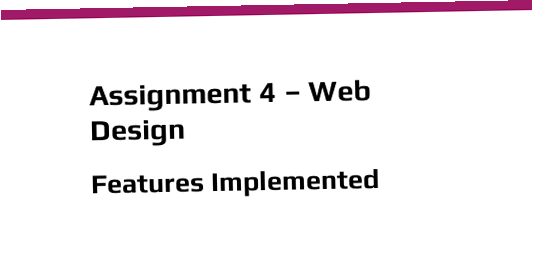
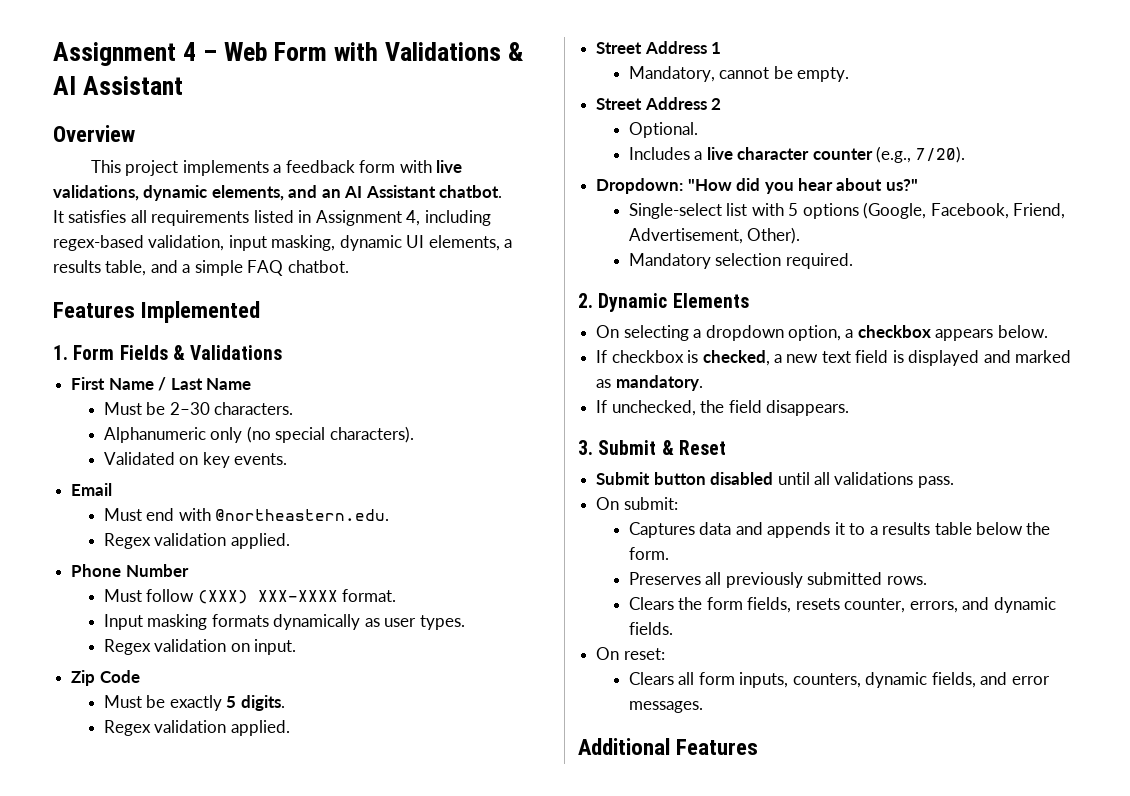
[89,118,186,148] [90,168,381,198] Design // Features Implemented -> [274,42,524,61] [53,76,184,95] [53,125,135,142] [90,160,463,176] [53,185,503,201] [53,210,491,226] [53,235,513,251] [53,260,349,276] [53,301,261,323] [53,345,283,360] [71,377,251,391] [103,402,294,415] [103,426,414,443] [103,452,288,468] [71,483,113,496] [103,508,390,521] [103,533,290,549] [71,564,189,577] [103,589,397,604] [103,614,465,630] [103,639,297,655] [71,670,140,686] [103,695,285,711] [103,720,290,736] [596,41,722,54] [628,66,850,82] [596,97,722,110] [628,122,698,138] [628,146,965,163] [596,178,918,194] [628,202,1066,219] [628,227,801,244] [628,253,853,269] [578,293,749,312] [596,325,1048,341] [596,350,1072,366] [596,375,703,391] [596,400,849,416] [578,440,726,455] [596,472,954,488] [596,497,678,510] [628,522,1051,538] [628,547,669,560] [628,572,927,588] [628,597,1056,613] [628,622,673,635] [596,647,665,660] [628,672,1050,688] [628,701,703,713] [578,738,759,755] Form with Validations & AI Assistant // Overview // This project implements a feedback form with live validations, dynamic elements, and an AI Assistant chatbot. // It satisfies all requirements listed in Assignment 4, including regex-based validation, input masking, dynamic UI elements, a results table, and a simple FAQ chatbot. // Features Implemented // 1. Form Fields & Validations // First Name / Last Name // Must be 2–30 characters. // Alphanumeric only (no special characters). // Validated on key events. // Email // Must end with @northeastern.edu. // Regex validation applied. // Phone Number // Must follow (XXX) XXX-XXXX format. // Input masking formats dynamically as user types. // Regex validation on input. // Zip Code // Must be exactly 5 digits. // Regex validation applied. // Street Address 1 // Mandatory, cannot be empty. // Street Address 2 // Optional. // Includes a live character counter (e.g., 7/20). // Dropdown: "How did you hear about us?" // Single-select list with 5 options (Google, Facebook, Friend, Advertisement, Other). // Mandatory selection required. // 2. Dynamic Elements // On selecting a dropdown option, a checkbox appears below. // If checkbox is checked, a new text field is displayed and marked as mandatory. // If unchecked, the field disappears. // 3. Submit & Reset // Submit button disabled until all validations pass. // On submit: // Captures data and appends it to a results table below the form. // Preserves all previously submitted rows. // Clears the form fields, resets counter, errors, and dynamic fields. // On reset: // Clears all form inputs, counters, dynamic fields, and error messages. // Additional Features

